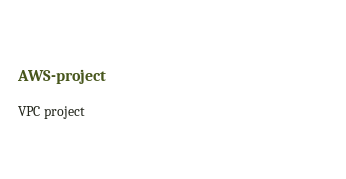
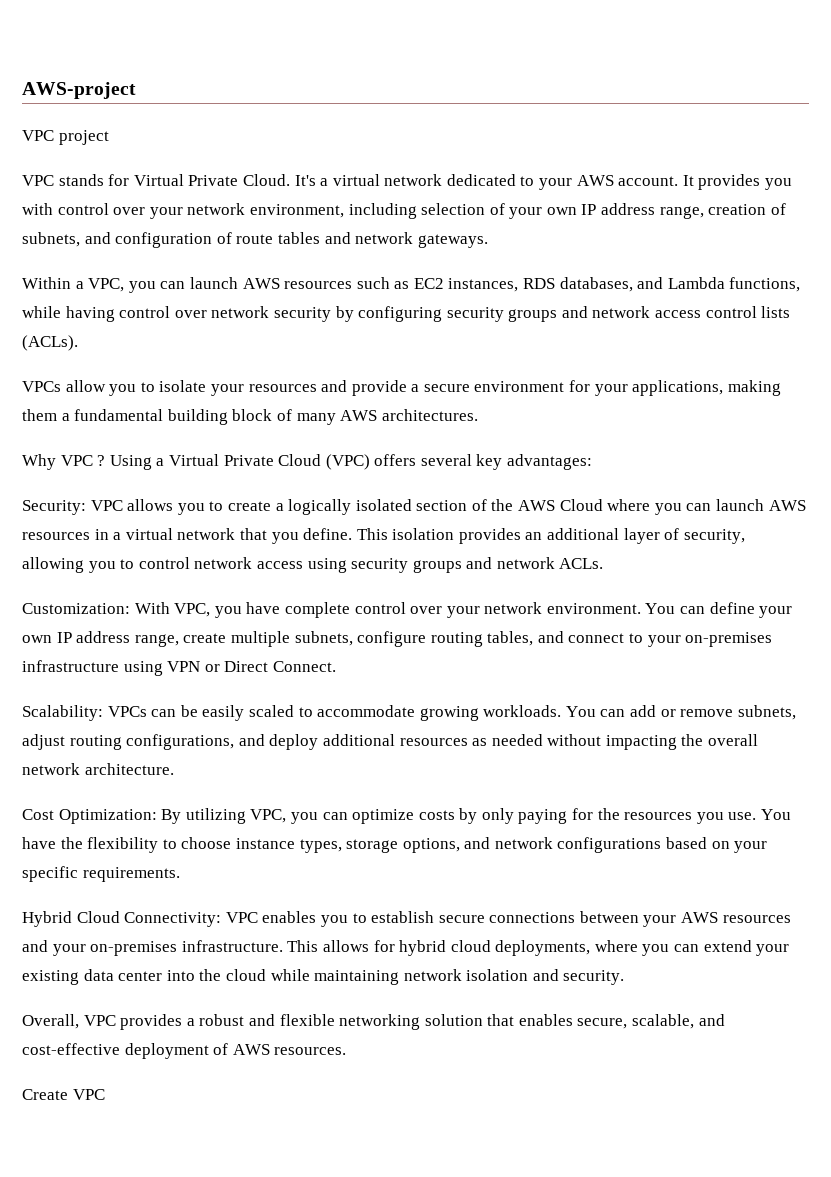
(85, 112) none -> [22,174,793,190] [22,203,786,219] [22,232,488,248] [22,277,801,293] [22,306,791,322] [22,335,78,351] [22,380,781,396] [22,409,478,425] [22,454,593,470] [22,499,806,515] [22,528,745,544] [22,557,604,573] [22,602,793,618] [22,631,773,647] [22,660,336,676] [22,705,796,721] [22,734,759,750] [22,763,174,775] [22,808,792,824] [22,837,768,853] [22,866,180,882] [22,911,791,927] [22,940,790,956] [22,969,625,985] [22,1014,725,1030] [22,1043,347,1059] [22,1089,105,1100] // VPC stands for Virtual Private Cloud. It's a virtual network dedicated to your AWS account. It provides you with control over your network environment, including selection of your own IP address range, creation of subnets, and configuration of route tables and network gateways. // Within a VPC, you can launch AWS resources such as EC2 instances, RDS databases, and Lambda functions, while having control over network security by configuring security groups and network access control lists (ACLs). // VPCs allow you to isolate your resources and provide a secure environment for your applications, making them a fundamental building block of many AWS architectures. // Why VPC ? Using a Virtual Private Cloud (VPC) offers several key advantages: // Security: VPC allows you to create a logically isolated section of the AWS Cloud where you can launch AWS resources in a virtual network that you define. This isolation provides an additional layer of security, allowing you to control network access using security groups and network ACLs. // Customization: With VPC, you have complete control over your network environment. You can define your own IP address range, create multiple subnets, configure routing tables, and connect to your on-premises infrastructure using VPN or Direct Connect. // Scalability: VPCs can be easily scaled to accommodate growing workloads. You can add or remove subnets, adjust routing configurations, and deploy additional resources as needed without impacting the overall network architecture. // Cost Optimization: By utilizing VPC, you can optimize costs by only paying for the resources you use. You have the flexibility to choose instance types, storage options, and network configurations based on your specific requirements. // Hybrid Cloud Connectivity: VPC enables you to establish secure connections between your AWS resources and your on-premises infrastructure. This allows for hybrid cloud deployments, where you can extend your existing data center into the cloud while maintaining network isolation and security. // Overall, VPC provides a robust and flexible networking solution that enables secure, scalable, and cost-effective deployment of AWS resources. // Create VPC

